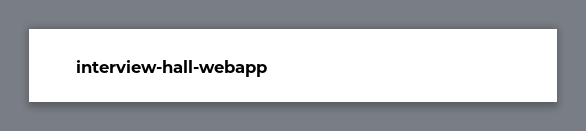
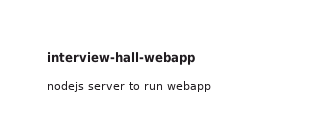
(267, 68) none -> [47,81,211,92] // nodejs server to run webapp

